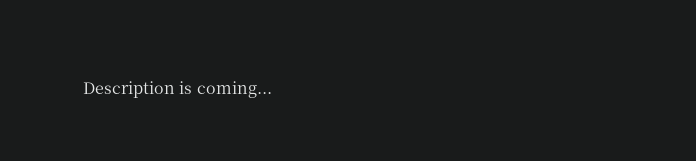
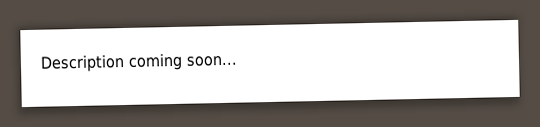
[179,81,272,98] is coming... -> [128,52,238,71] coming soon...

